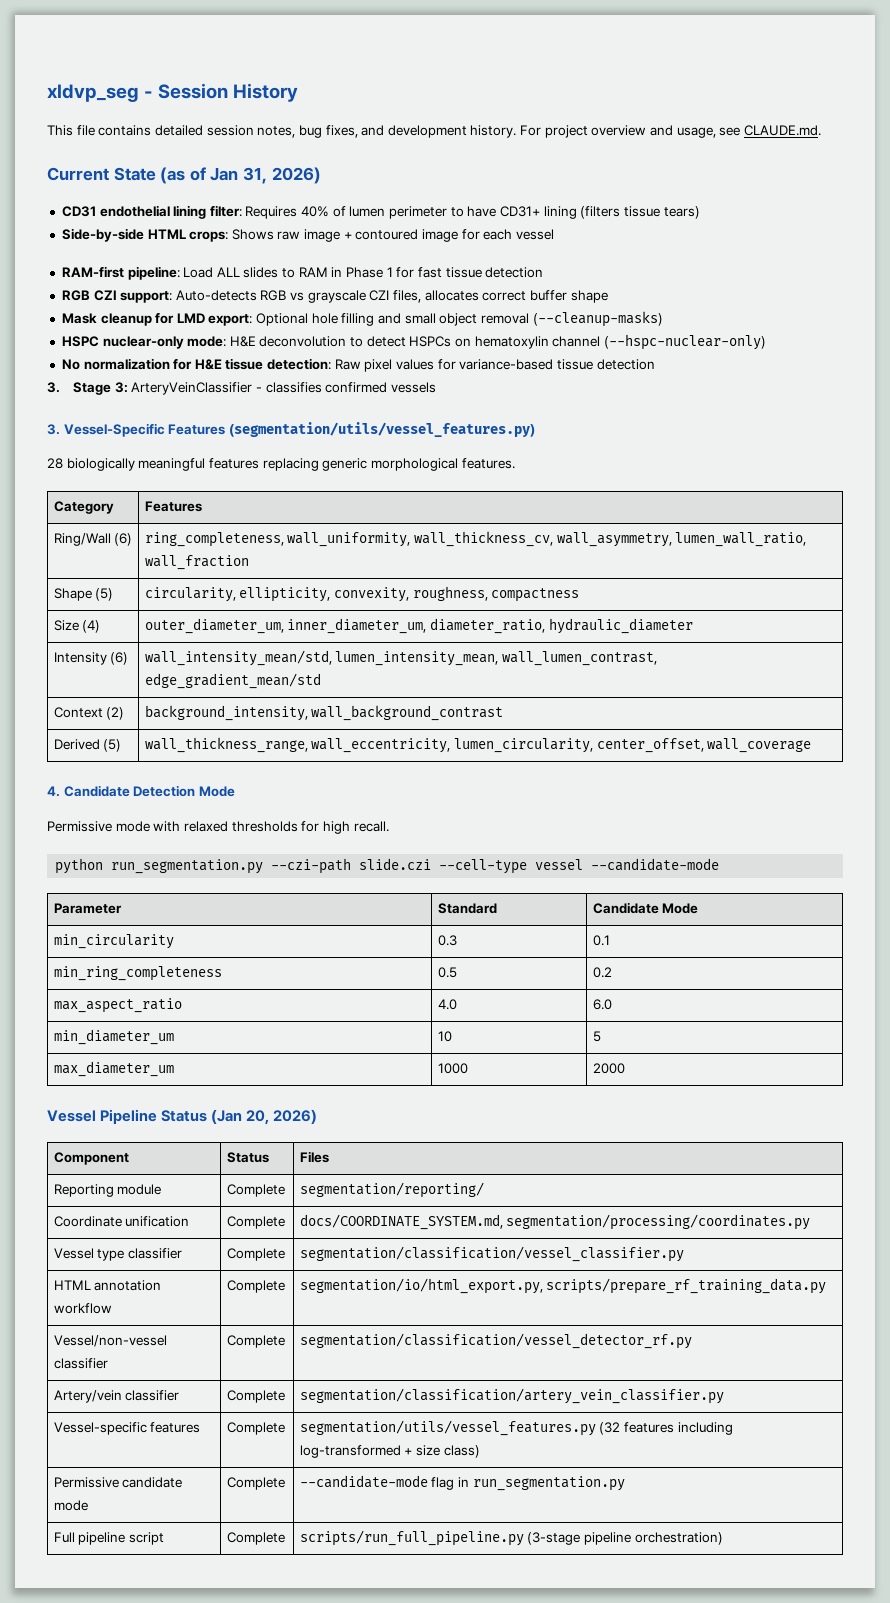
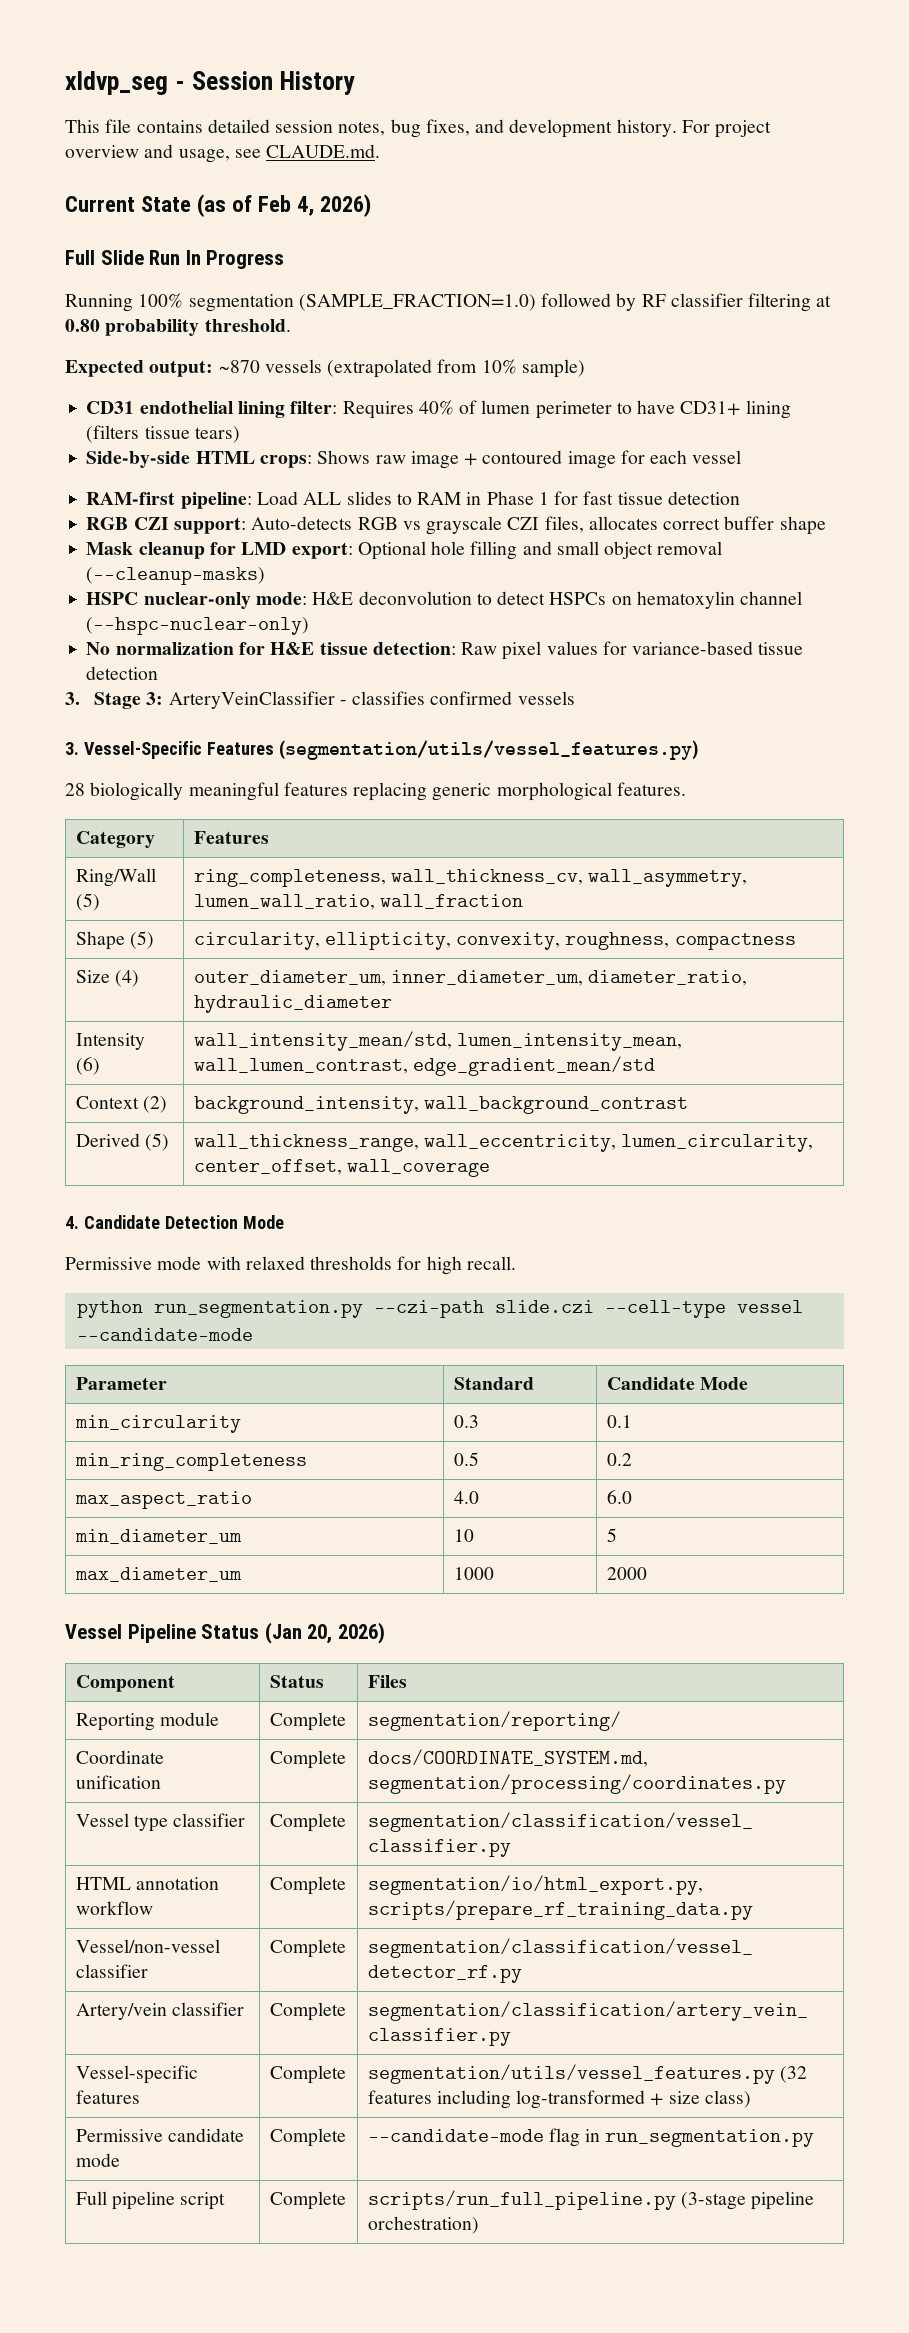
[210,167,321,184] Jan 31, 2026) -> [258,194,372,217] [65,250,285,269] [65,293,832,312] [65,319,291,336] [65,359,585,378] Feb 4, 2026) // Full Slide Run In Progress // Running 100% segmentation (SAMPLE_FRACTION=1.0) followed by RF classifier filtering at 0.80 probability threshold. // Expected output: ~870 vessels (extrapolated from 10% sample)
[114,533,133,546] (6) -> [75,893,100,911] (5)
[287,532,411,547] wall_uniformity, -> (386, 878) none

